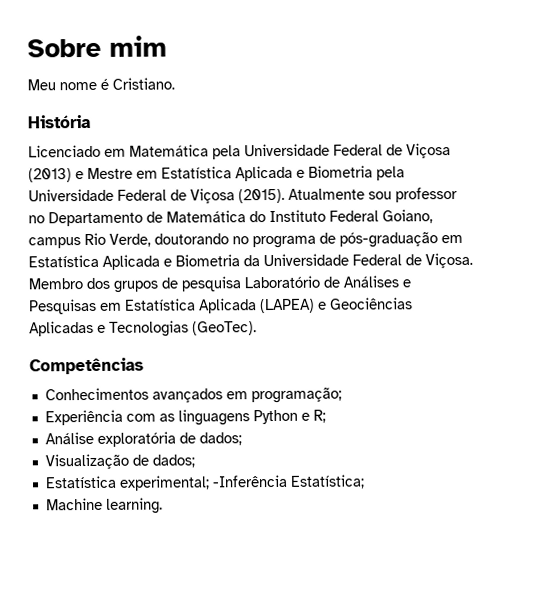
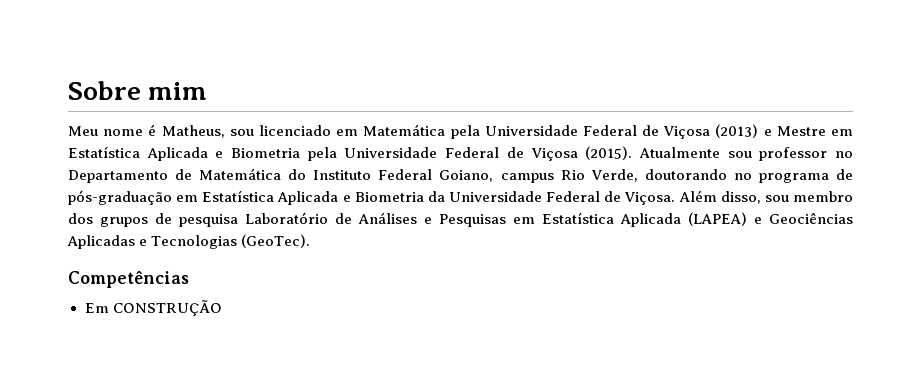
[112,77,175,90] [28,114,91,129] [28,144,101,158] Cristiano. // História // Licenciado -> [161,125,331,138] Matheus, sou licenciado
[28,278,83,290] Membro -> [678,190,853,204] Além disso, sou membro
[44,387,342,404] [44,409,326,426] [44,431,242,447] [44,453,195,470] [44,474,365,491] [45,497,163,514] Conhecimentos avançados em programação; // Experiência com as linguagens Python e R; // Análise exploratória de dados; // Visualização de dados; // Estatística experimental; -Inferência Estatística; // Machine learning. -> [84,300,222,316] Em CONSTRUÇÃO

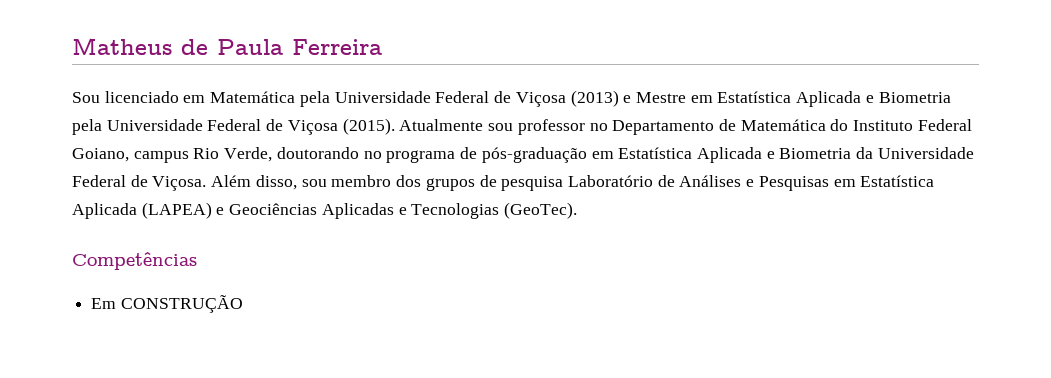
[68,81,208,100] [68,124,254,138] Sobre mim // Meu nome é Matheus, sou -> [72,38,382,55] [72,92,100,103] Matheus de Paula Ferreira // Sou

